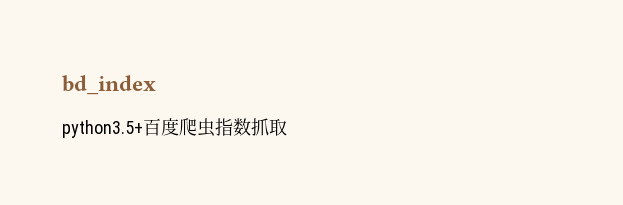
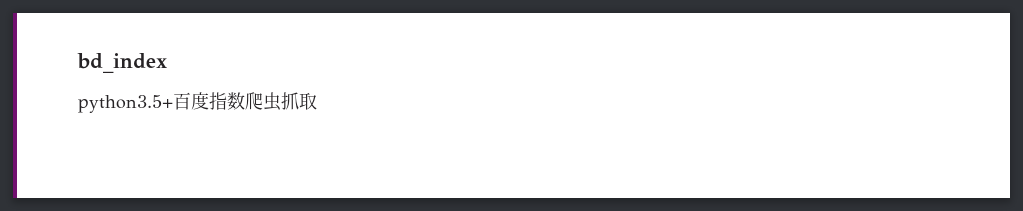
[179,118,251,137] 爬虫指数 -> [209,92,281,111] 指数爬虫

